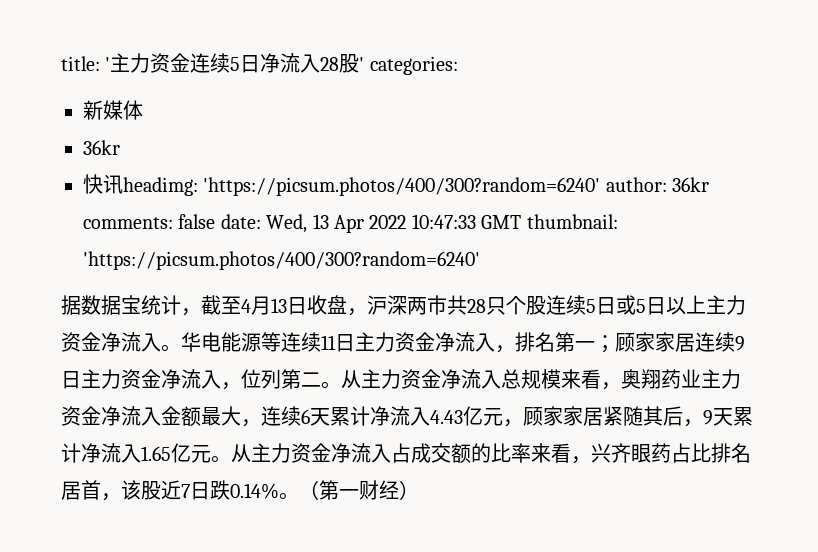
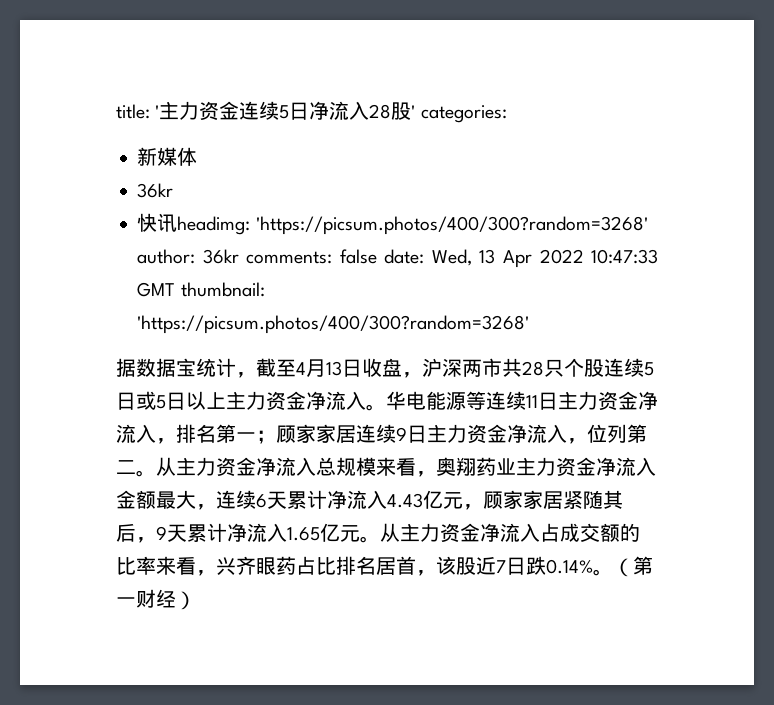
[203,177,601,196] 'https://picsum.photos/400/300?random=6240' -> [255,216,648,235] 'https://picsum.photos/400/300?random=3268'
[83,251,480,270] 'https://picsum.photos/400/300?random=6240' -> [137,315,530,334] 'https://picsum.photos/400/300?random=3268'

